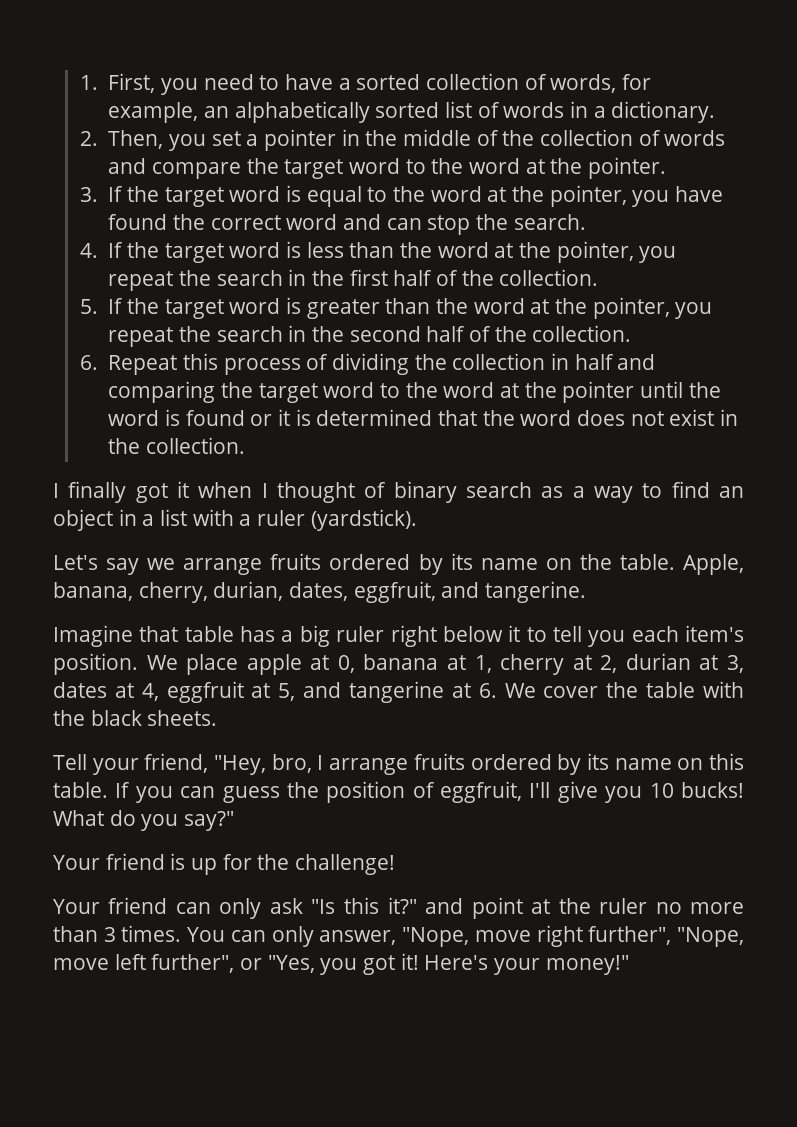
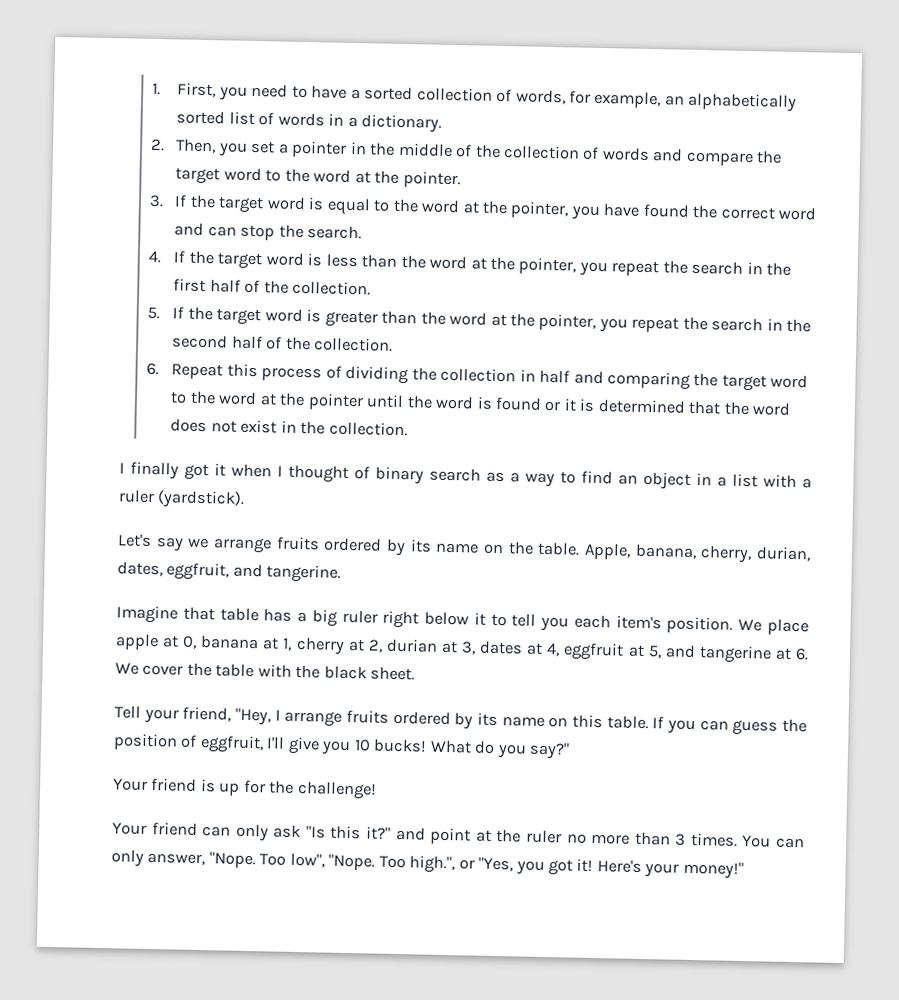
[147,710,218,726] sheets. -> [370,666,416,681] sheet.
[271,754,312,773] bro, -> (271, 716) none
[402,925,745,947] [53,954,235,973] "Nope, move right further", "Nope, move left further", -> [208,851,456,874] "Nope. Too low", "Nope. Too high.",

